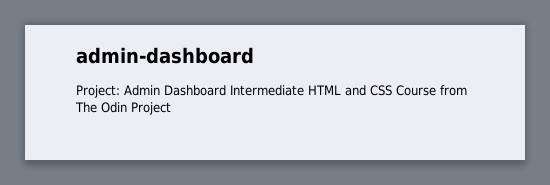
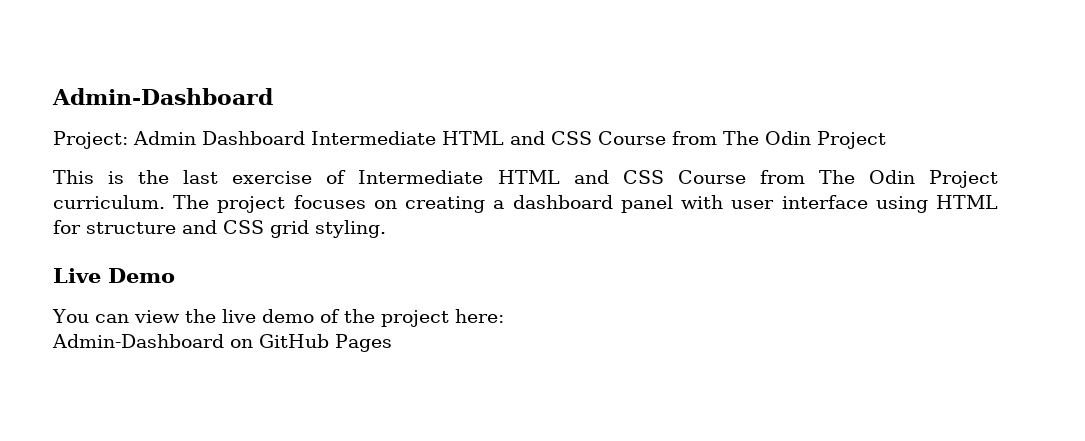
[76,47,254,64] admin-dashboard -> [52,88,273,105] Admin-Dashboard
(171, 108) none -> [53,170,998,188] [53,195,999,213] [53,220,386,238] [53,268,175,283] [52,309,504,327] [52,334,392,352] // This is the last exercise of Intermediate HTML and CSS Course from The Odin Project curriculum. The project focuses on creating a dashboard panel with user interface using HTML for structure and CSS grid styling. // Live Demo // You can view the live demo of the project here: // Admin-Dashboard on GitHub Pages

